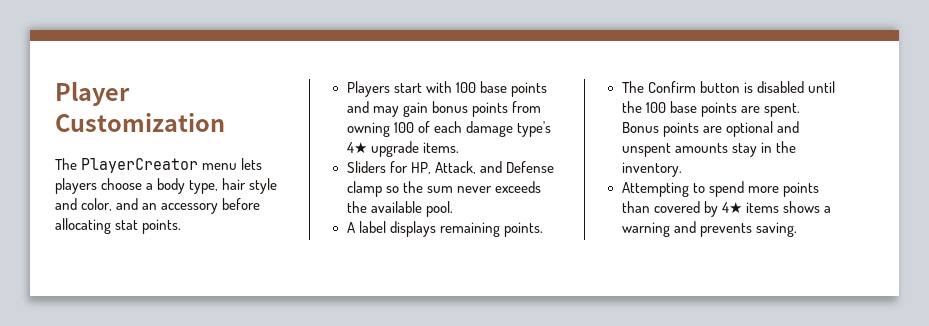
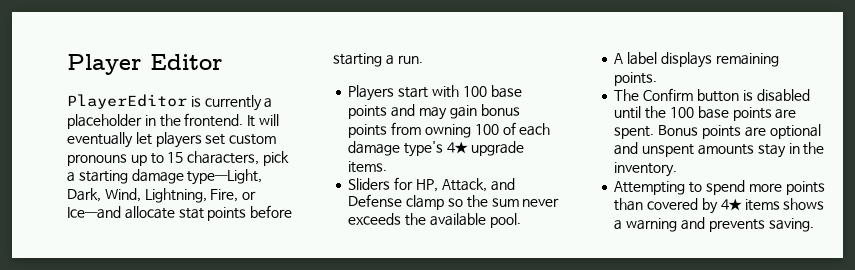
[55,113,225,132] [55,158,263,173] [55,178,278,194] [55,198,261,214] [55,218,182,234] Customization // The PlayerCreator menu lets players choose a body type, hair style and color, and an accessory before allocating stat points. -> [150,54,222,70] [67,94,273,111] [67,113,279,129] [67,132,277,148] [67,151,289,166] [67,169,263,185] [67,188,257,203] [67,205,293,221] [333,53,423,67] Editor // PlayerEditor is currently a placeholder in the frontend. It will eventually let players set custom pronouns up to 15 characters, pick a starting damage type—Light, Dark, Wind, Lightning, Fire, or Ice—and allocate stat points before starting a run.

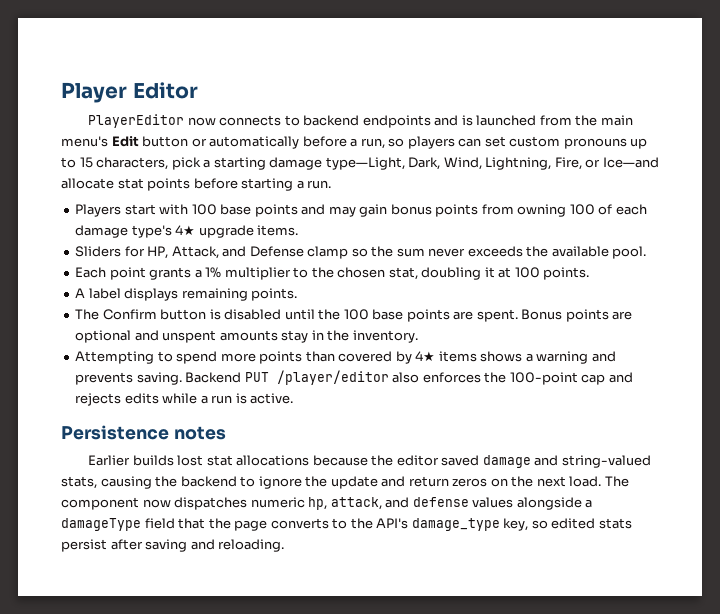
[190,95,273,111] [67,113,279,129] [67,132,202,148] is currently a placeholder in the frontend. It will eventually let players -> [187,115,633,128] [61,136,482,149] now connects to backend endpoints and is launched from the main menu's Edit button or automatically before a run, so players can
(521, 220) none -> [75,267,590,280] // Each point grants a 1% multiplier to the chosen stat, doubling it at 100 points.
(814, 225) none -> [185,370,633,385] [75,393,294,406] [61,425,226,440] [88,455,651,468] [61,476,629,489] [61,497,593,510] [61,518,632,531] [61,539,285,552] Backend PUT /player/editor also enforces the 100-point cap and rejects edits while a run is active. // Persistence notes // Earlier builds lost stat allocations because the editor saved damage and string-valued stats, causing the backend to ignore the update and return zeros on the next load. The component now dispatches numeric hp, attack, and defense values alongside a damageType field that the page converts to the API's damage_type key, so edited stats persist after saving and reloading.

